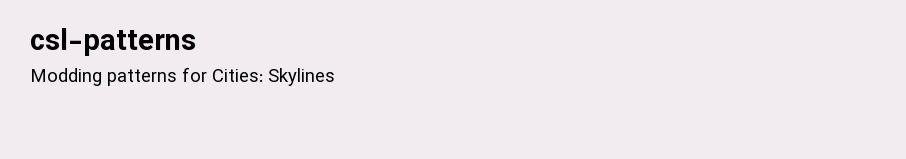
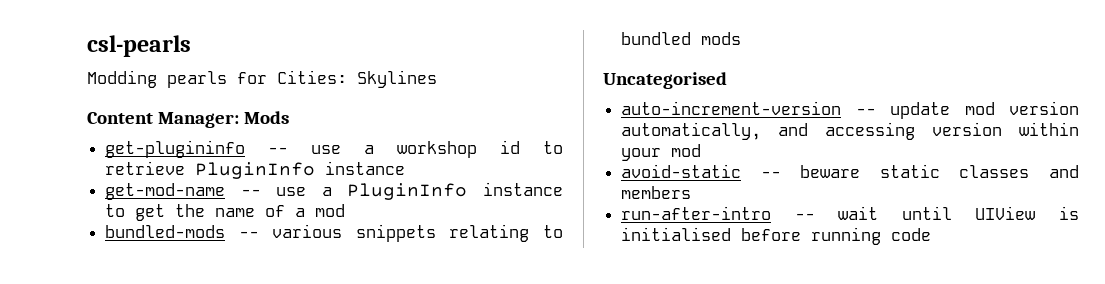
[30,28,196,56] csl-patterns -> [87,35,191,57] csl-pearls
[107,69,177,86] patterns -> [167,71,227,88] pearls
(335, 77) none -> [87,111,290,128] [105,140,563,158] [105,161,406,179] [105,182,563,200] [105,204,346,221] [105,224,563,242] [621,32,742,45] [603,72,727,89] [621,101,1079,119] [621,122,1079,140] [621,144,702,161] [621,164,1079,178] [621,186,692,199] [621,206,1079,220] [621,227,932,245] // Content Manager: Mods // get-plugininfo -- use a workshop id to retrieve PluginInfo instance // get-mod-name -- use a PluginInfo instance to get the name of a mod // bundled-mods -- various snippets relating to bundled mods // Uncategorised // auto-increment-version -- update mod version automatically, and accessing version within your mod // avoid-static -- beware static classes and members // run-after-intro -- wait until UIView is initialised before running code

